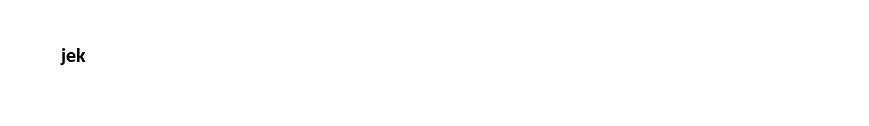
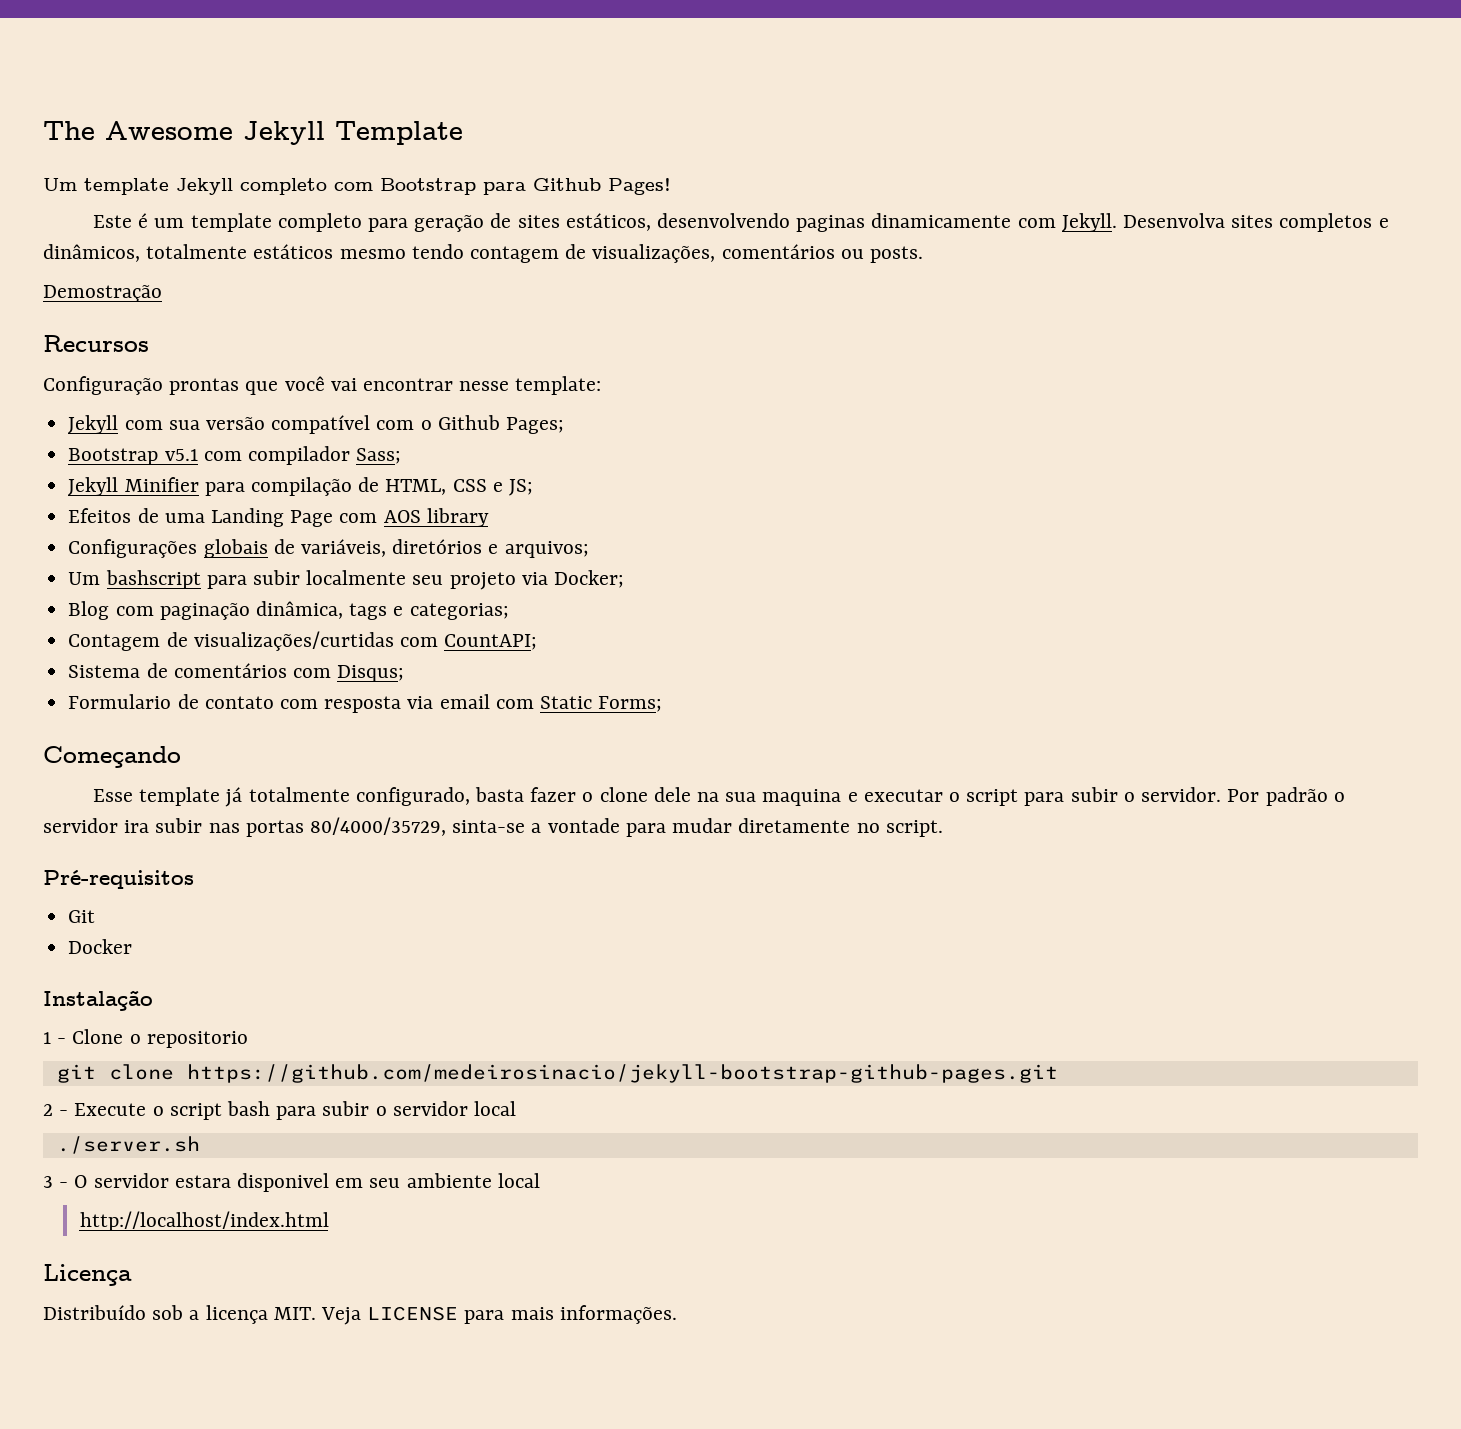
[60,48,86,65] jek -> [43,121,463,145] [43,178,671,195] [92,213,1389,232] [43,244,924,263] [43,285,162,302] [43,335,149,352] [43,376,602,395] [68,415,564,434] [68,446,402,465] [68,477,533,496] [68,508,489,527] [68,539,589,558] [68,570,624,590] [68,601,509,620] [68,631,538,651] [68,663,405,682] [68,694,663,713] [43,746,181,768] [92,787,1345,807] [43,817,943,837] [43,870,194,889] [68,910,96,923] [68,939,133,954] [43,990,153,1011] [43,1029,248,1048] [56,1064,1058,1083] [43,1101,517,1120] [56,1136,200,1154] [43,1173,540,1192] [79,1211,329,1231] [43,1264,132,1286] [43,1305,677,1325] The Awesome Jekyll Template // Um template Jekyll completo com Bootstrap para Github Pages! // Este é um template completo para geração de sites estáticos, desenvolvendo paginas dinamicamente com Jekyll. Desenvolva sites completos e dinâmicos, totalmente estáticos mesmo tendo contagem de visualizações, comentários ou posts. // Demostração // Recursos // Configuração prontas que você vai encontrar nesse template: // Jekyll com sua versão compatível com o Github Pages; // Bootstrap v5.1 com compilador Sass; // Jekyll Minifier para compilação de HTML, CSS e JS; // Efeitos de uma Landing Page com AOS library // Configurações globais de variáveis, diretórios e arquivos; // Um bashscript para subir localmente seu projeto via Docker; // Blog com paginação dinâmica, tags e categorias; // Contagem de visualizações/curtidas com CountAPI; // Sistema de comentários com Disqus; // Formulario de contato com resposta via email com Static Forms; // Começando // Esse template já totalmente configurado, basta fazer o clone dele na sua maquina e executar o script para subir o servidor. Por padrão o servidor ira subir nas portas 80/4000/35729, sinta-se a vontade para mudar diretamente no script. // Pré-requisitos // Git // Docker // Instalação // 1 - Clone o repositorio // git clone https://github.com/medeirosinacio/jekyll-bootstrap-github-pages.git // 2 - Execute o script bash para subir o servidor local // ./server.sh // 3 - O servidor estara disponivel em seu ambiente local // http://localhost/index.html // Licença // Distribuído sob a licença MIT. Veja LICENSE para mais informações.

